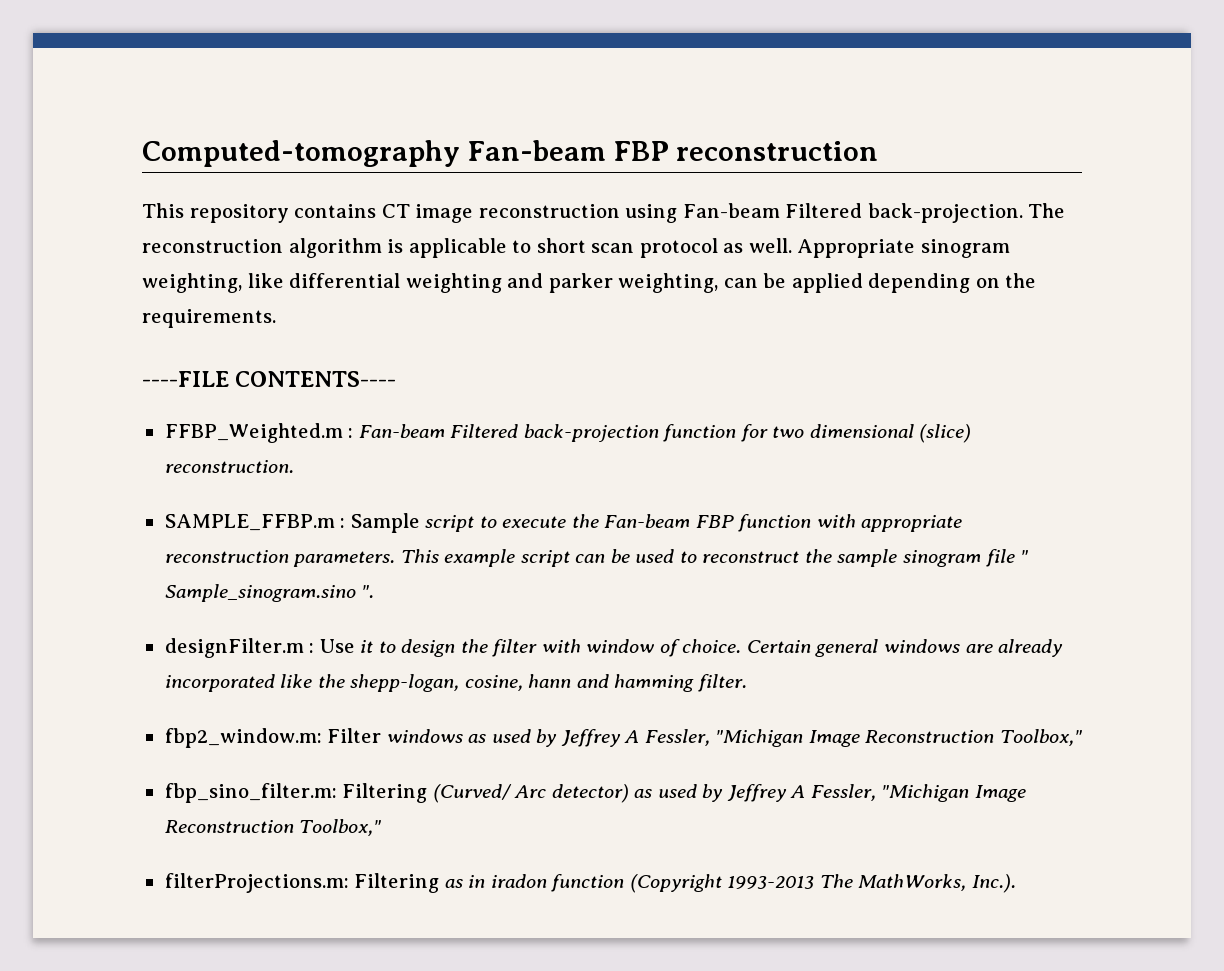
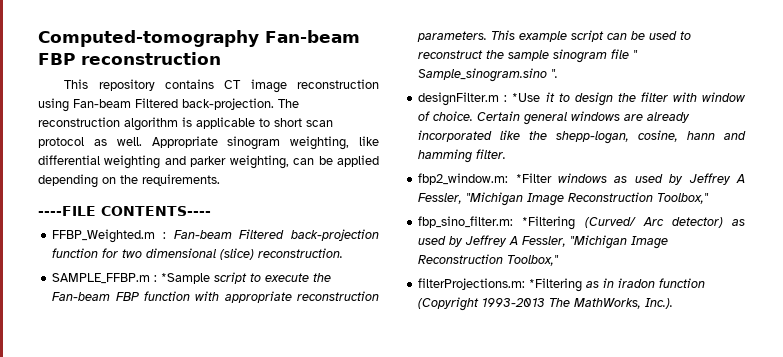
[350,513,420,533] Sample -> [161,273,211,284] *Sample
[319,639,355,653] Use -> [512,93,541,102] *Use
[327,728,382,743] Filter -> [515,173,552,183] *Filter
[342,783,428,803] Filtering -> [522,216,576,230] *Filtering
[354,873,440,893] Filtering -> [529,278,583,292] *Filtering

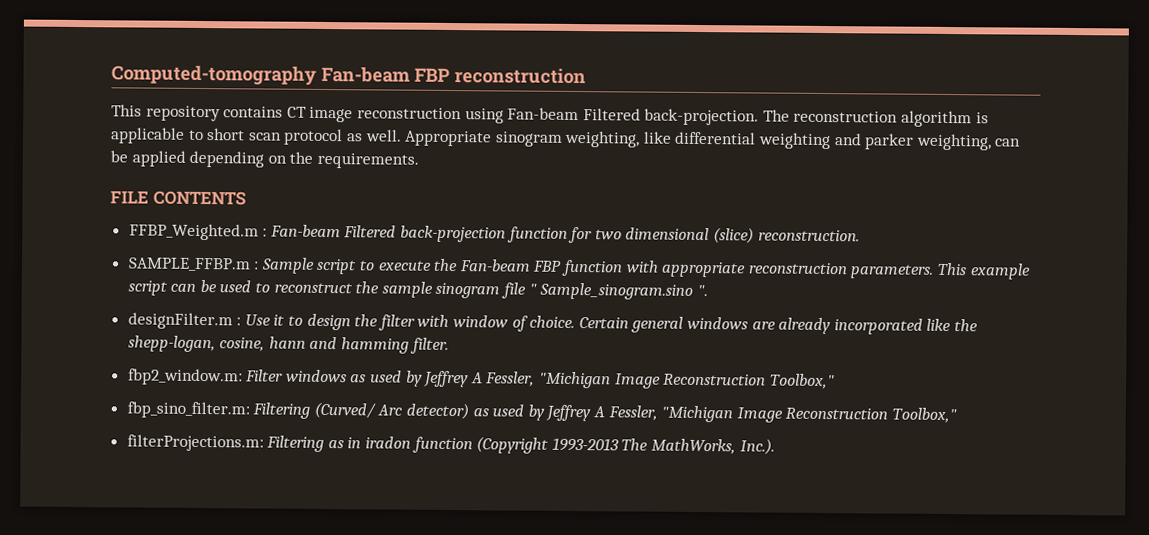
[38,206,211,216] ----FILE CONTENTS---- -> [110,190,246,206] FILE CONTENTS
[161,273,211,284] *Sample -> [260,257,315,274] Sample
[512,93,541,102] *Use -> [244,314,271,326] Use
[515,173,552,183] *Filter -> [245,369,284,382] Filter
[522,216,576,230] *Filtering -> [252,402,311,419] Filtering
[529,278,583,292] *Filtering -> [266,435,325,452] Filtering

